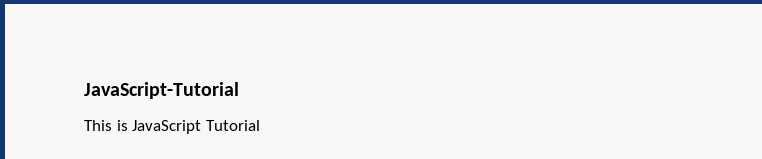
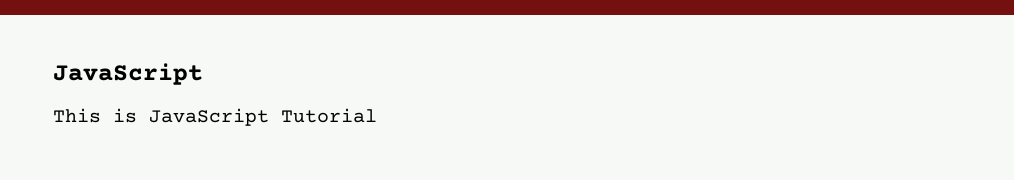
[84,82,239,99] JavaScript-Tutorial -> [53,63,203,85] JavaScript

